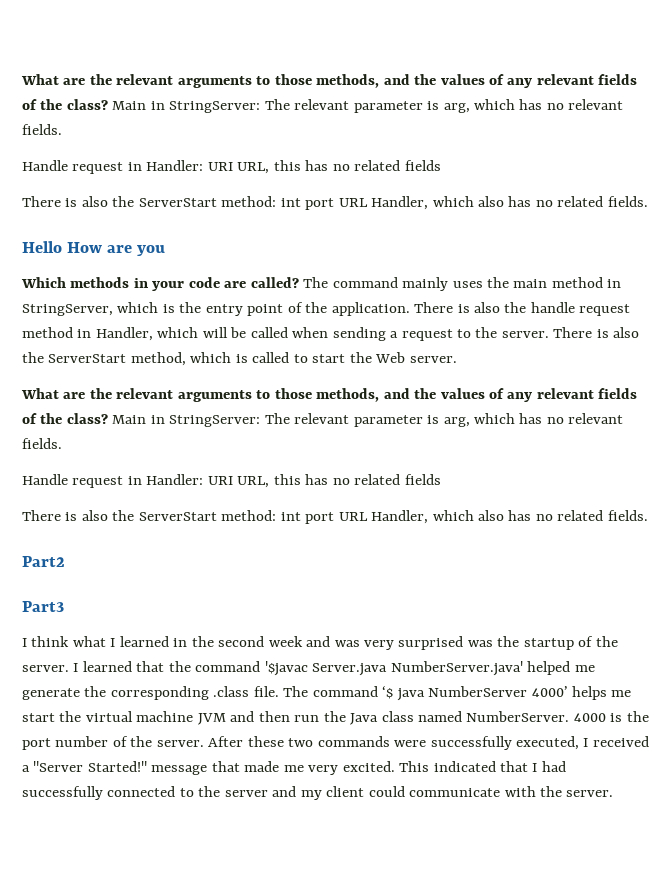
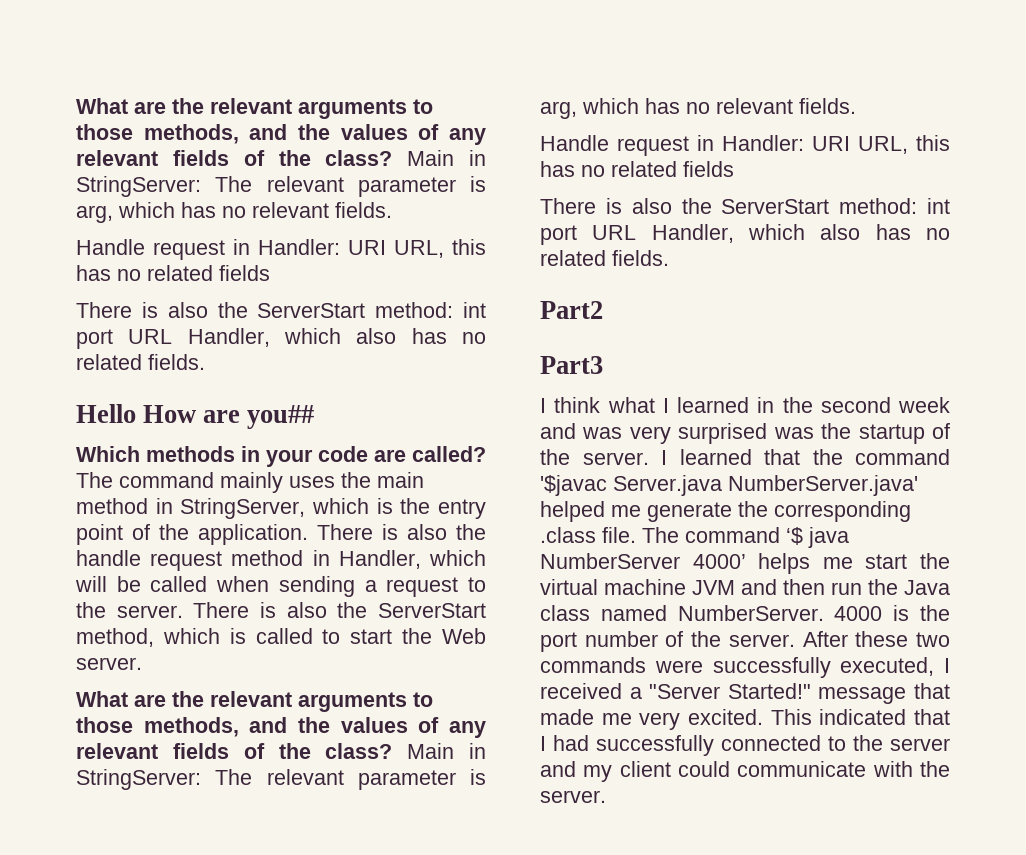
[137,245,166,256] you -> [247,405,315,429] you##

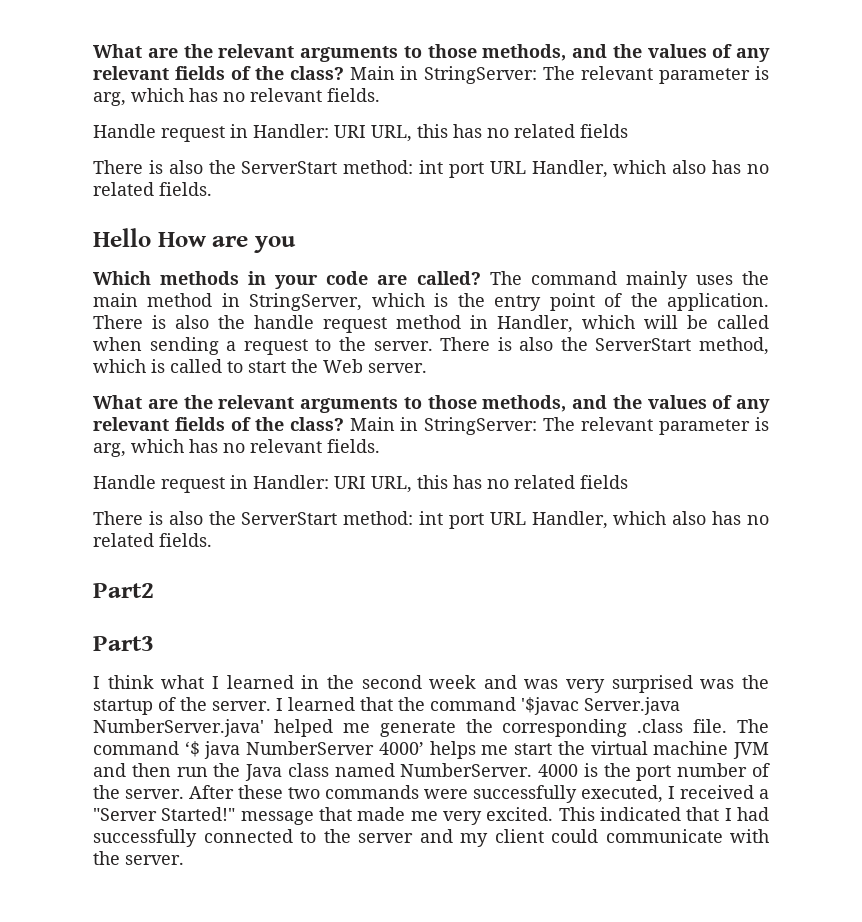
[247,405,315,429] you## -> [253,236,296,253] you

